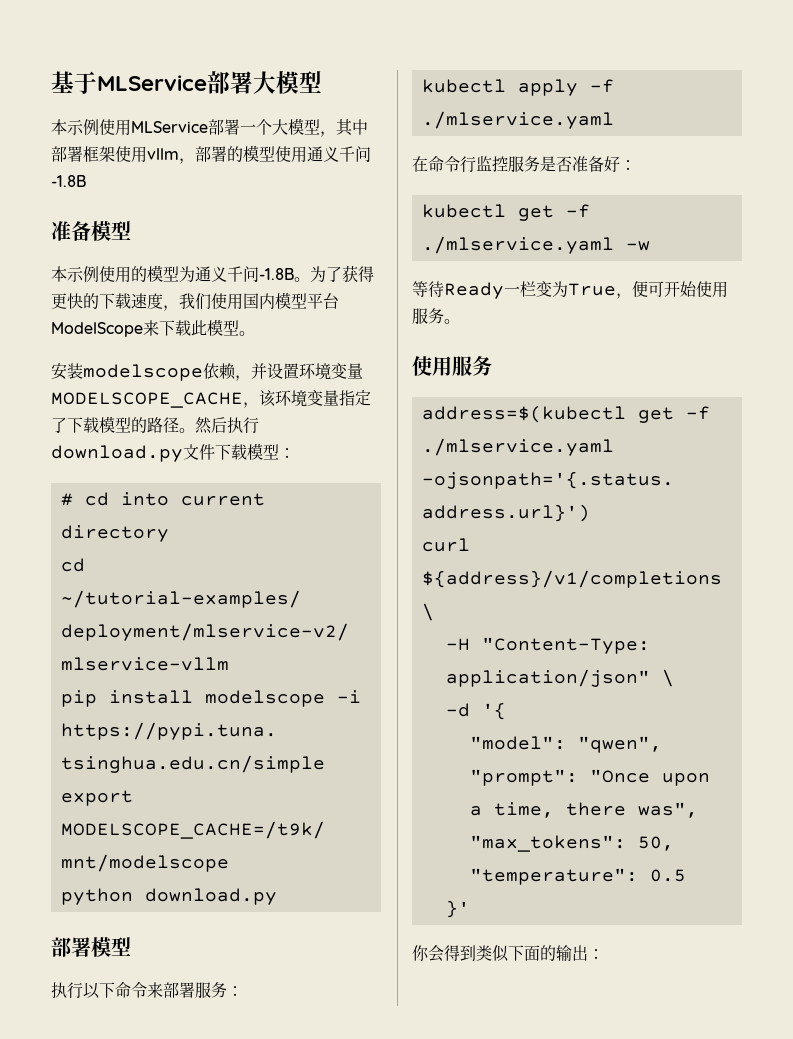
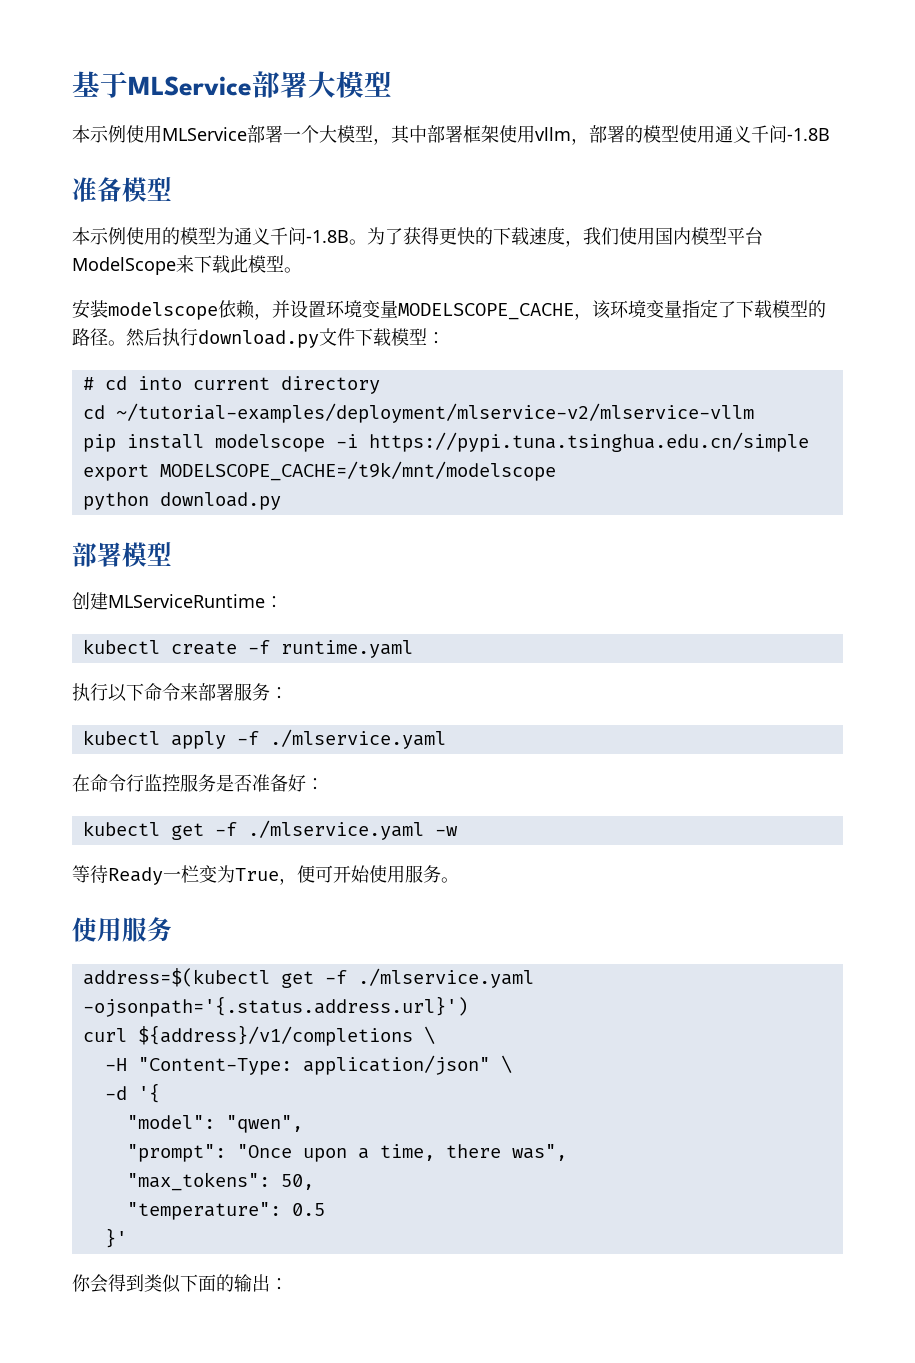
(131, 946) none -> [72,592,283,610] [82,639,413,658] // 创建MLServiceRuntime： // kubectl create -f runtime.yaml

